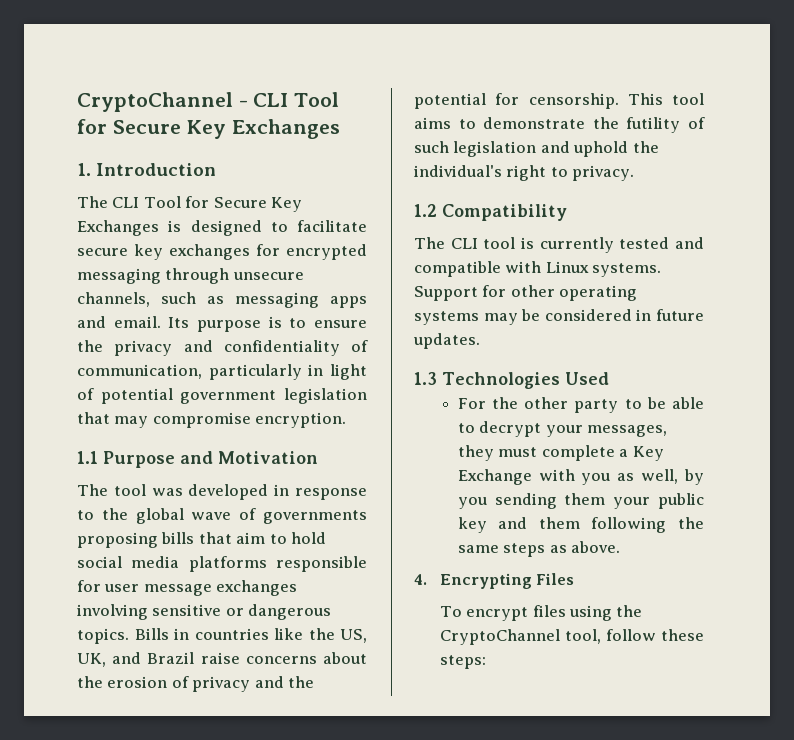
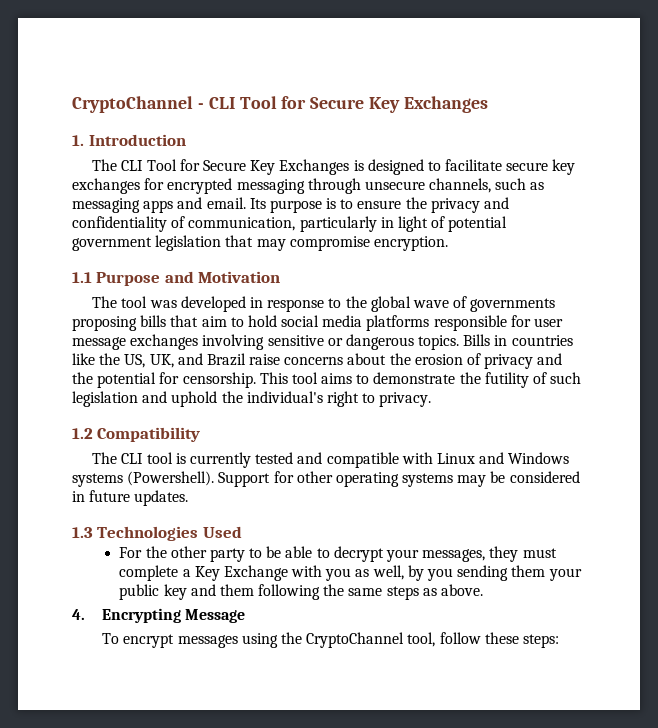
[592,263,662,277] systems. -> [479,452,570,464] [72,471,215,487] and Windows systems (Powershell).
[536,573,575,585] Files -> [185,609,246,623] Message
[532,605,566,617] files -> [177,635,238,648] messages

